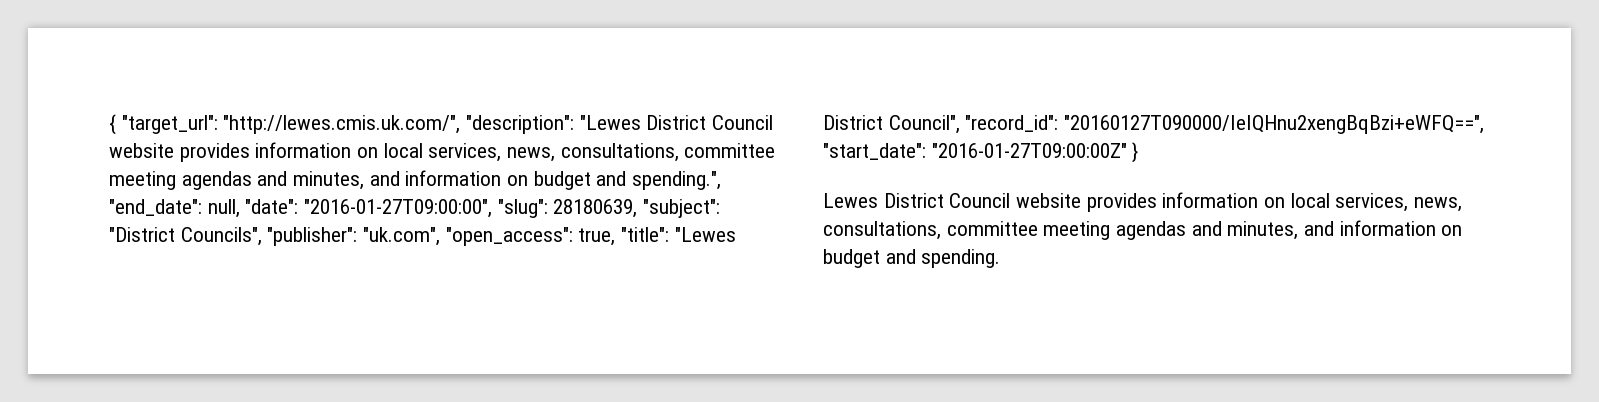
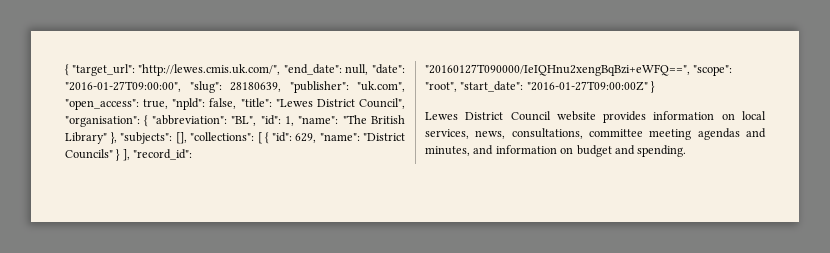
[466,115,774,134] [109,142,776,162] [109,170,722,190] "description": "Lewes District Council website provides information on local services, news, consultations, committee meeting agendas and minutes, and information on budget and spending.", -> (281, 70) none
[643,199,721,218] [109,227,262,246] "subject": "District Councils", -> (281, 87) none
(616, 237) none -> [172,98,237,110] "npld": false,
[965,115,1485,134] "record_id": "20160127T090000/IeIQHnu2xengBqBzi+eWFQ==", -> [65,115,405,127] [65,132,405,144] [65,149,193,161] [425,64,733,76] [425,82,457,92] "organisation": { "abbreviation": "BL", "id": 1, "name": "The British Library" }, "subjects": [], "collections": [ { "id": 629, "name": "District Councils" } ], "record_id": "20160127T090000/IeIQHnu2xengBqBzi+eWFQ==", "scope": "root",

